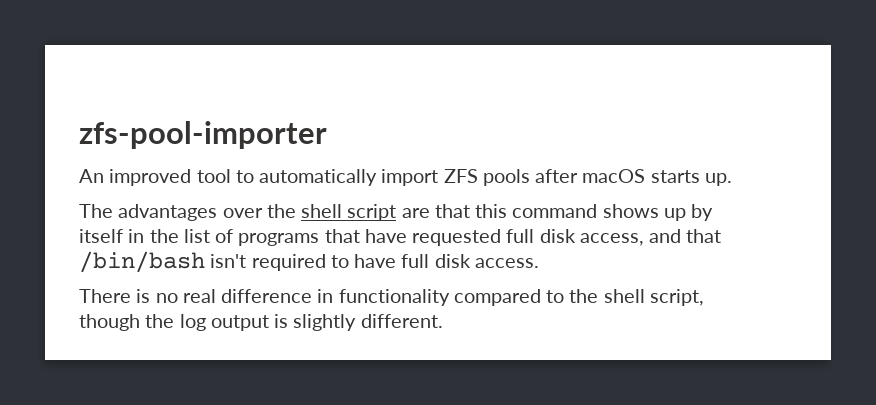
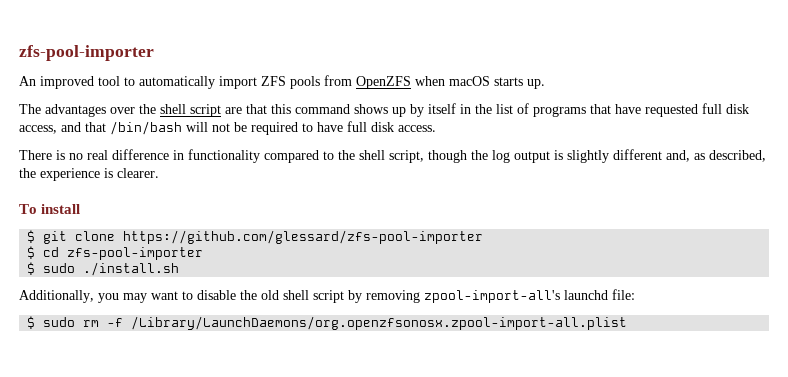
[535,169,579,183] after -> [324,75,445,89] from OpenZFS when
[210,254,247,268] isn't -> [186,122,247,132] will not be
[360,314,443,328] different. -> [613,149,766,162] [19,168,159,181] [19,204,81,214] [27,230,484,244] [27,246,204,260] [27,262,180,276] [19,289,635,303] [27,316,628,330] different and, as described, the experience is clearer. // To install // $ git clone https://github.com/glessard/zfs-pool-importer // $ cd zfs-pool-importer // $ sudo ./install.sh // Additionally, you may want to disable the old shell script by removing zpool-import-all's launchd file: // $ sudo rm -f /Library/LaunchDaemons/org.openzfsonosx.zpool-import-all.plist

